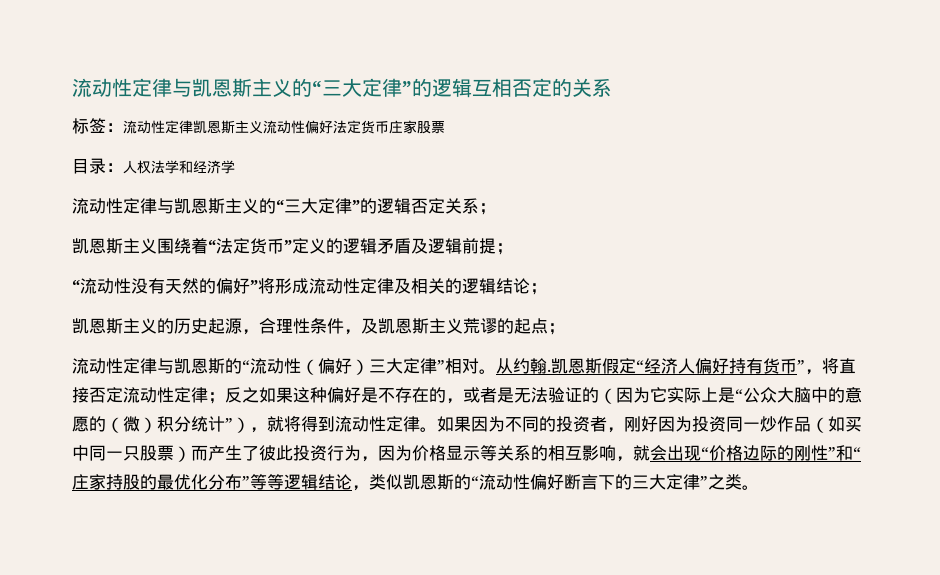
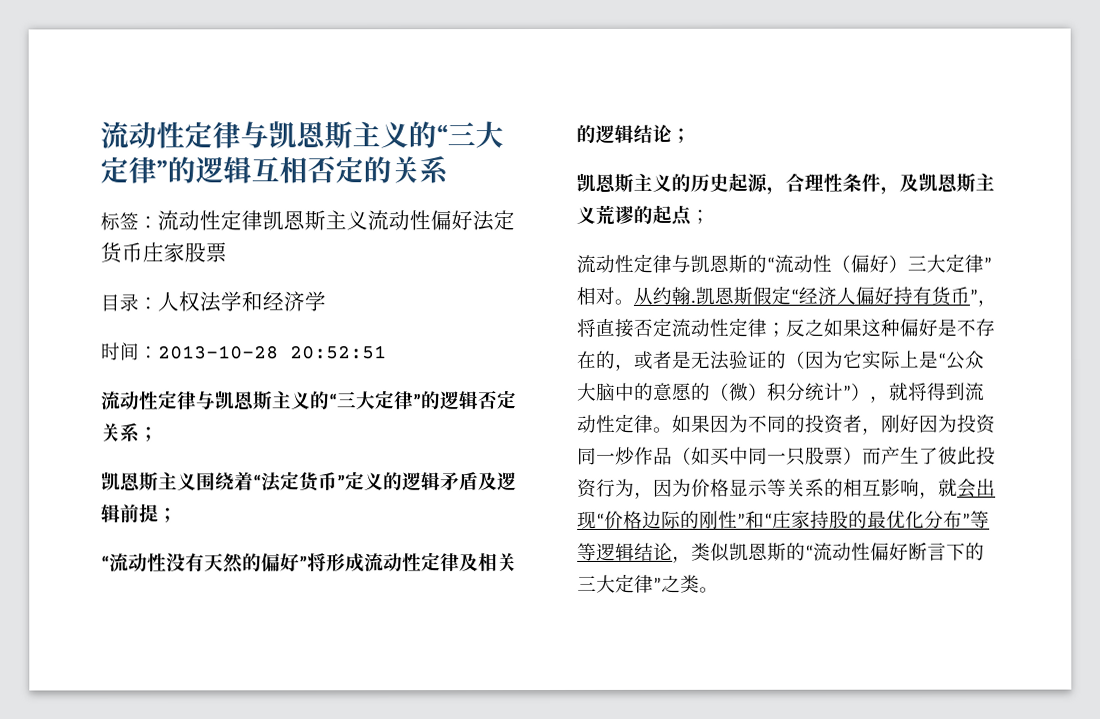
(235, 167) none -> [100,342,386,361] // 时间：2013-10-28 20:52:51

